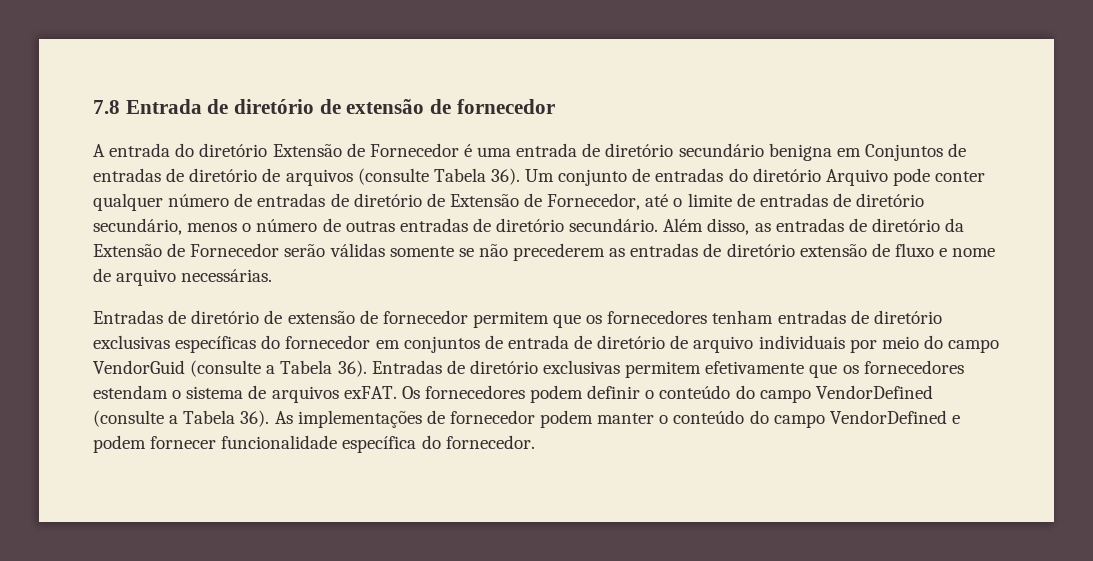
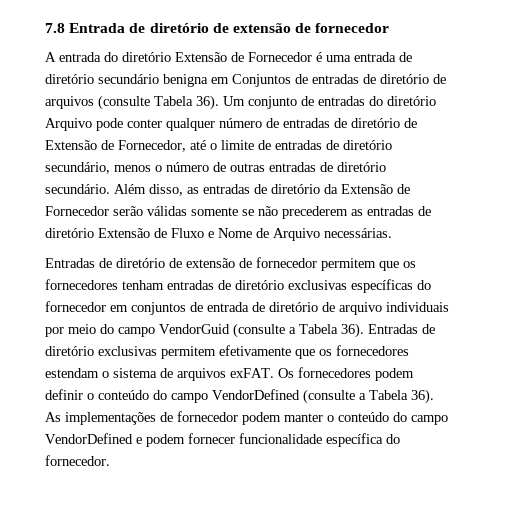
[799,243,996,257] [93,268,177,286] extensão de fluxo e nome de arquivo -> [98,228,320,241] Extensão de Fluxo e Nome de Arquivo

